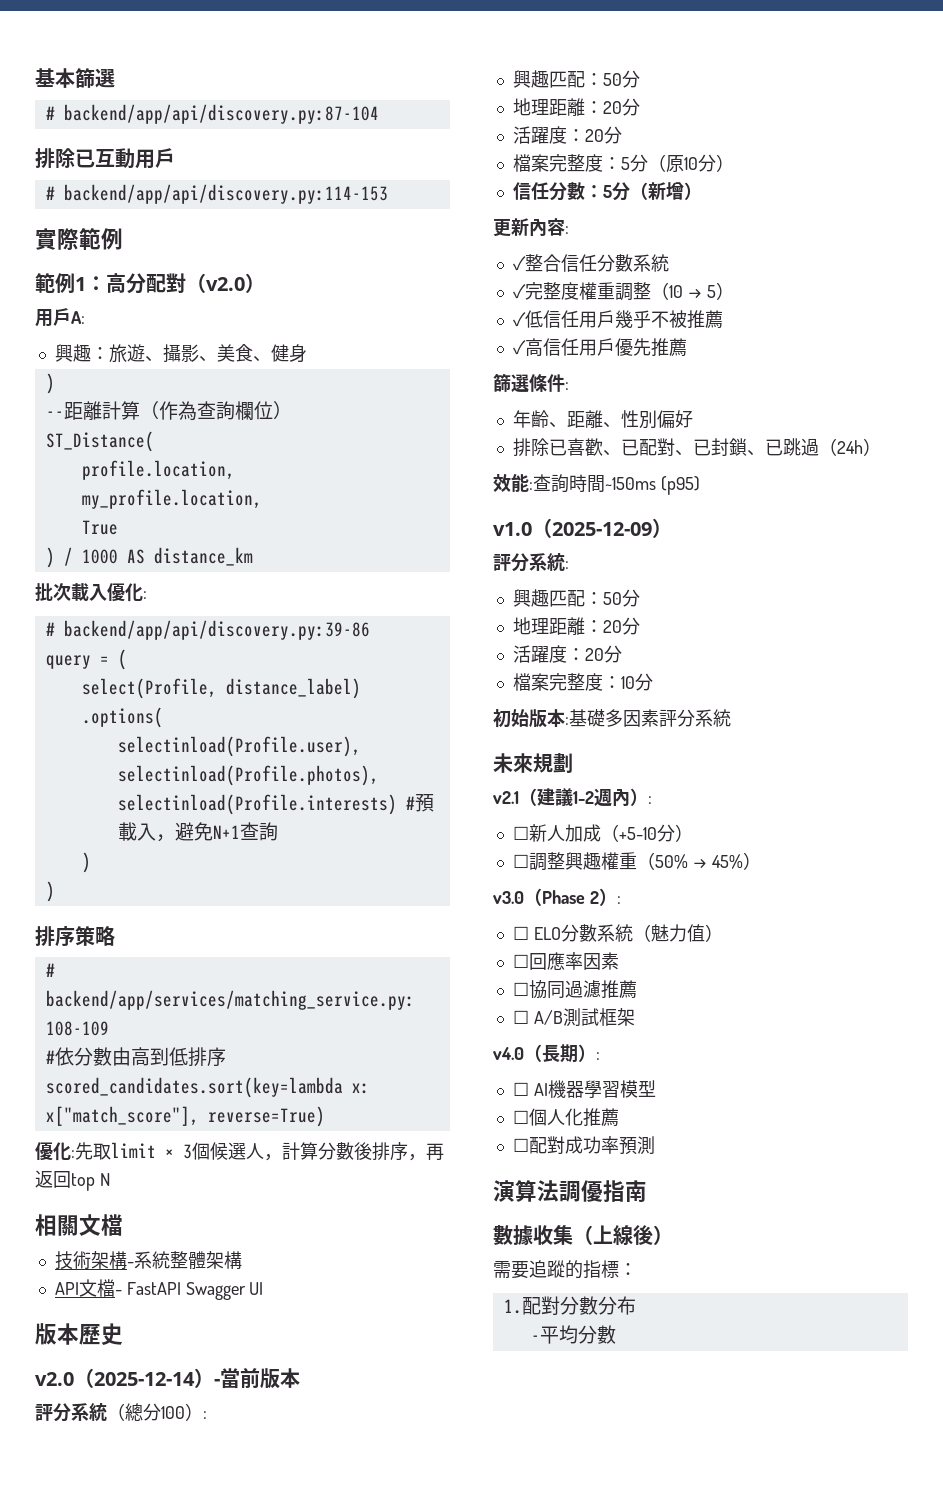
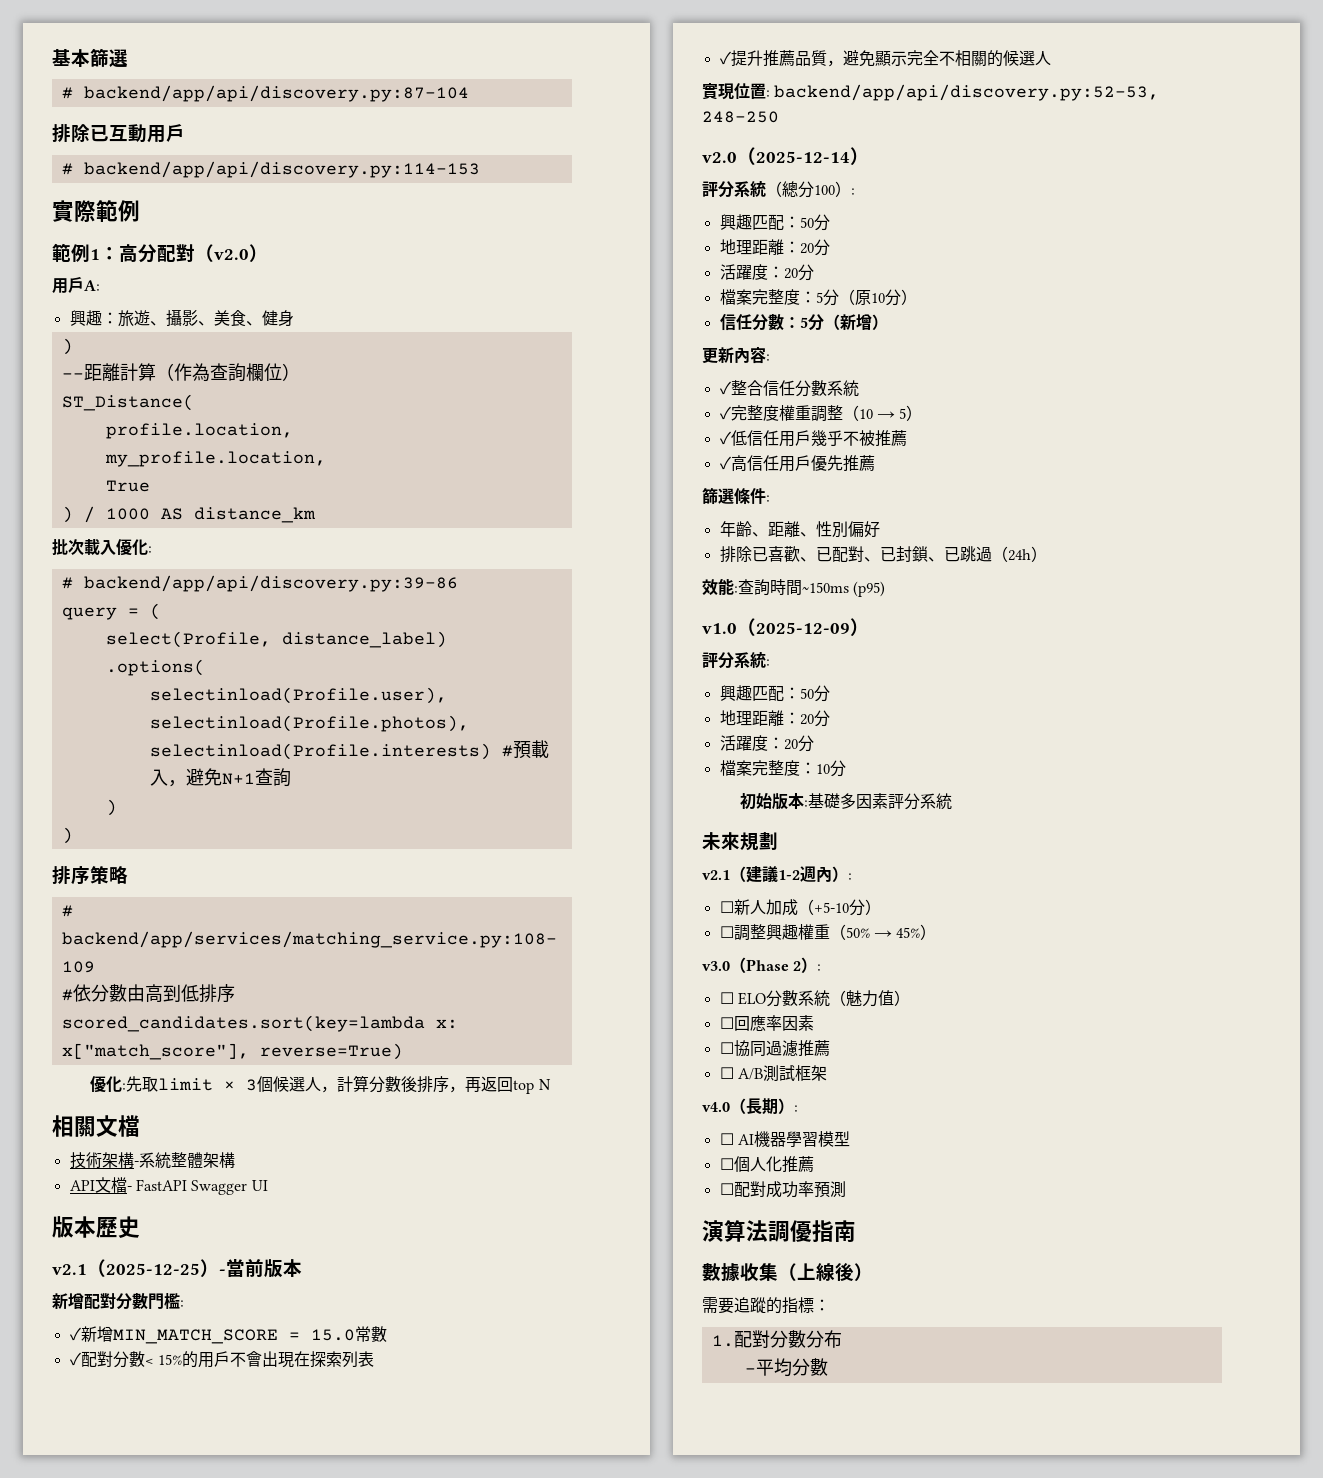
[35,1368,195,1388] v2.0（2025-12-14 -> [52,1259,200,1277] v2.1（2025-12-25
(300, 1378) none -> [52,1292,184,1310] [69,1326,387,1344] [69,1351,374,1368] [719,50,1051,67] [702,83,1160,101] [702,111,779,123] [702,147,869,165] // 新增配對分數門檻: // ✓新增MIN_MATCH_SCORE = 15.0常數 // ✓配對分數< 15%的用戶不會出現在探索列表 // ✓提升推薦品質，避免顯示完全不相關的候選人 // 實現位置: backend/app/api/discovery.py:52-53, 248-250 // v2.0（2025-12-14）

